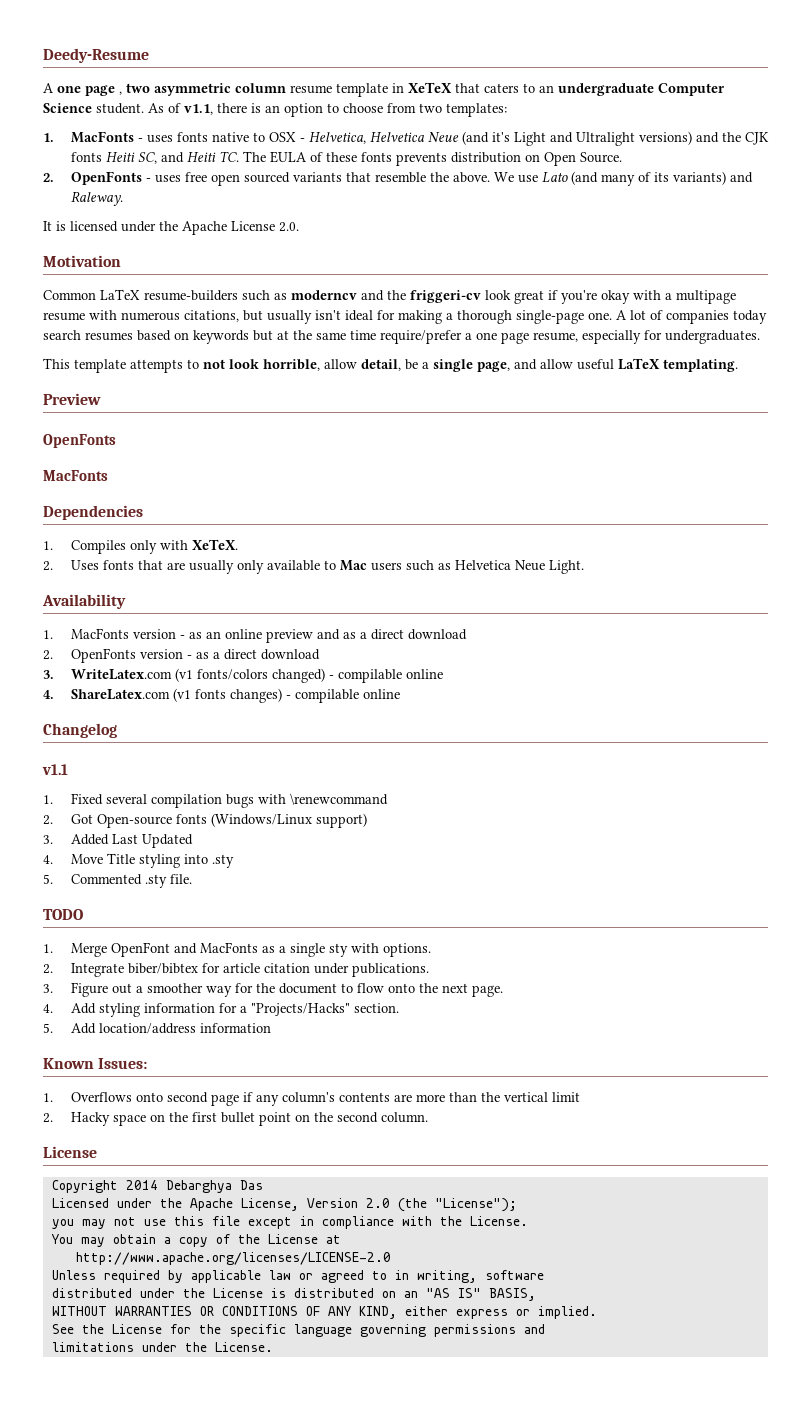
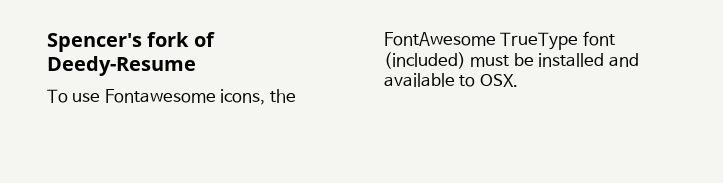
[43,48,149,63] [43,82,725,97] [43,103,507,117] [43,131,769,146] [70,151,622,166] [43,171,753,186] [70,191,123,206] [43,221,299,235] [43,255,121,267] [43,289,736,304] [43,310,767,324] [43,330,760,344] [43,358,738,373] [43,393,101,405] [43,434,116,448] [43,470,108,481] [43,505,143,520] [43,539,238,554] [43,560,584,574] [42,594,126,609] [43,628,467,643] [43,648,320,663] [43,668,443,683] [43,688,400,703] [43,723,117,738] [42,764,68,775] [43,793,388,808] [43,813,367,828] [43,834,193,848] [43,853,234,868] [43,874,192,888] [43,909,83,920] [43,942,431,957] [43,963,429,977] [43,982,503,997] [43,1003,399,1017] [43,1023,271,1034] [43,1058,148,1069] [43,1092,580,1106] [43,1112,428,1126] [43,1146,97,1158] [51,1180,263,1193] [51,1198,517,1212] [51,1216,528,1229] [50,1234,341,1247] [75,1252,391,1265] [51,1270,544,1283] [51,1288,536,1301] [51,1306,597,1319] [51,1324,545,1337] [51,1342,273,1352] Deedy-Resume // A one page , two asymmetric column resume template in XeTeX that caters to an undergraduate Computer Science student. As of v1.1, there is an option to choose from two templates: // 1. MacFonts - uses fonts native to OSX - Helvetica, Helvetica Neue (and it's Light and Ultralight versions) and the CJK fonts Heiti SC, and Heiti TC. The EULA of these fonts prevents distribution on Open Source. // 2. OpenFonts - uses free open sourced variants that resemble the above. We use Lato (and many of its variants) and Raleway. // It is licensed under the Apache License 2.0. // Motivation // Common LaTeX resume-builders such as moderncv and the friggeri-cv look great if you're okay with a multipage resume with numerous citations, but usually isn't ideal for making a thorough single-page one. A lot of companies today search resumes based on keywords but at the same time require/prefer a one page resume, especially for undergraduates. // This template attempts to not look horrible, allow detail, be a single page, and allow useful LaTeX templating. // Preview // OpenFonts // MacFonts // Dependencies // 1. Compiles only with XeTeX. // 2. Uses fonts that are usually only available to Mac users such as Helvetica Neue Light. // Availability // 1. MacFonts version - as an online preview and as a direct download // 2. OpenFonts version - as a direct download // 3. WriteLatex.com (v1 fonts/colors changed) - compilable online // 4. ShareLatex.com (v1 fonts changes) - compilable online // Changelog // v1.1 // 1. Fixed several compilation bugs with \renewcommand // 2. Got Open-source fonts (Windows/Linux support) // 3. Added Last Updated // 4. Move Title styling into .sty // 5. Commented .sty file. // TODO // 1. Merge OpenFont and MacFonts as a single sty with options. // 2. Integrate biber/bibtex for article citation under publications. // 3. Figure out a smoother way for the document to flow onto the next page. // 4. Add styling information for a "Projects/Hacks" section. // 5. Add location/address information // Known Issues: // 1. Overflows onto second page if any column's contents are more than the vertical limit // 2. Hacky space on the first bullet point on the second column. // License // Copyright 2014 Debarghya Das // Licensed under the Apache License, Version 2.0 (the "License"); // you may not use this file except in compliance with the License. // You may obtain a copy of the License at // http://www.apache.org/licenses/LICENSE-2.0 // Unless required by applicable law or agreed to in writing, software // distributed under the License is distributed on an "AS IS" BASIS, // WITHOUT WARRANTIES OR CONDITIONS OF ANY KIND, either express or implied. // See the License for the specific language governing permissions and // limitations under the License. -> [47,32,215,52] [47,56,196,76] [47,89,296,105] [384,31,615,50] [384,52,639,69] [384,73,518,87] Spencer's fork of Deedy-Resume // To use Fontawesome icons, the FontAwesome TrueType font (included) must be installed and available to OSX.

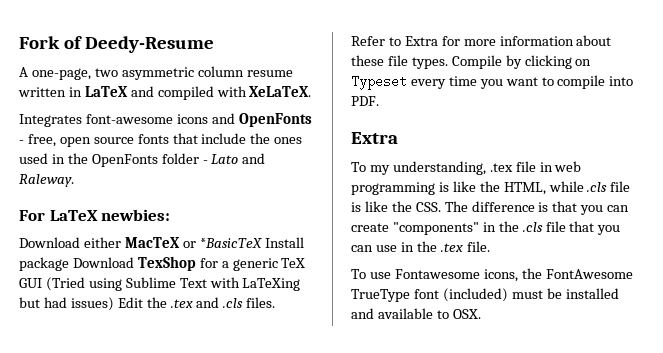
[47,32,190,52] Spencer's fork -> [19,36,60,49] Fork
(196, 66) none -> [19,66,293,80] [18,86,312,100] [19,113,312,127] [19,133,303,147] [19,153,266,167] [19,174,74,187] [19,209,171,221] [19,237,304,248] [19,256,306,271] [19,277,301,291] [19,297,276,311] [351,35,612,46] [351,55,592,69] [351,75,634,90] [351,96,379,106] [351,132,398,144] [351,161,582,175] [351,181,631,195] [351,201,630,215] [351,221,621,235] [351,241,490,252] // A one-page, two asymmetric column resume written in LaTeX and compiled with XeLaTeX. // Integrates font-awesome icons and OpenFonts - free, open source fonts that include the ones used in the OpenFonts folder - Lato and Raleway. // For LaTeX newbies: // Download either MacTeX or *BasicTeX Install package Download TexShop for a generic TeX GUI (Tried using Sublime Text with LaTeXing but had issues) Edit the .tex and .cls files. Refer to Extra for more information about these file types. Compile by clicking on Typeset every time you want to compile into PDF. // Extra // To my understanding, .tex file in web programming is like the HTML, while .cls file is like the CSS. The difference is that you can create "components" in the .cls file that you can use in the .tex file.

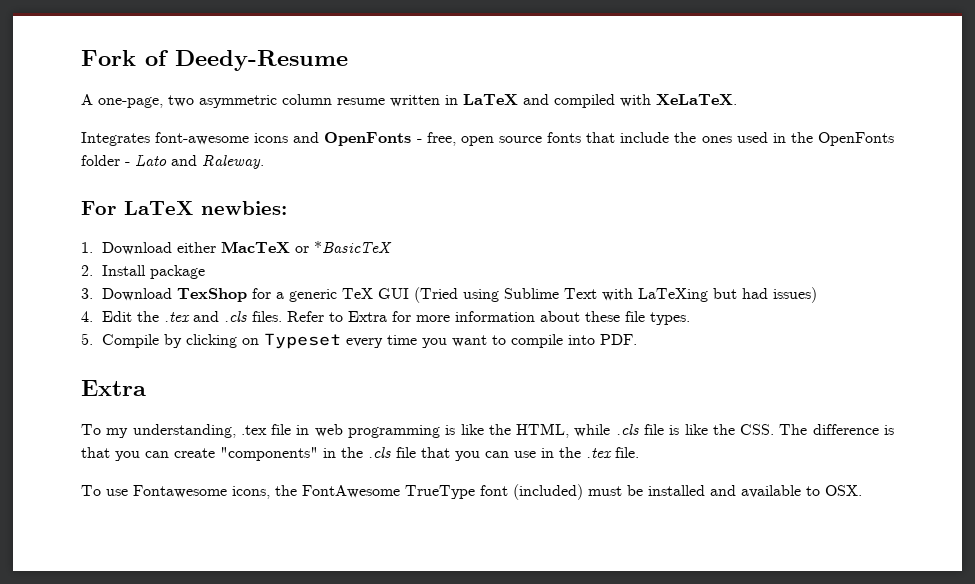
(171, 215) none -> [81,242,93,253] 1.
(262, 243) none -> [81,265,93,276] // 2.
(69, 264) none -> [81,288,93,299] // 3.
(114, 304) none -> [81,311,93,322] // 4.
(448, 63) none -> [81,333,93,345] // 5.

